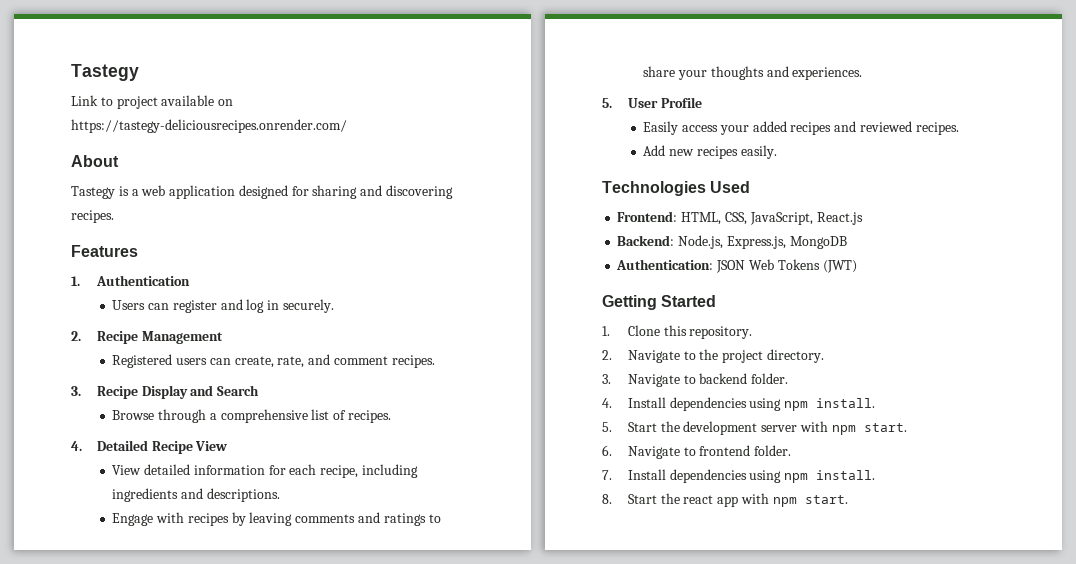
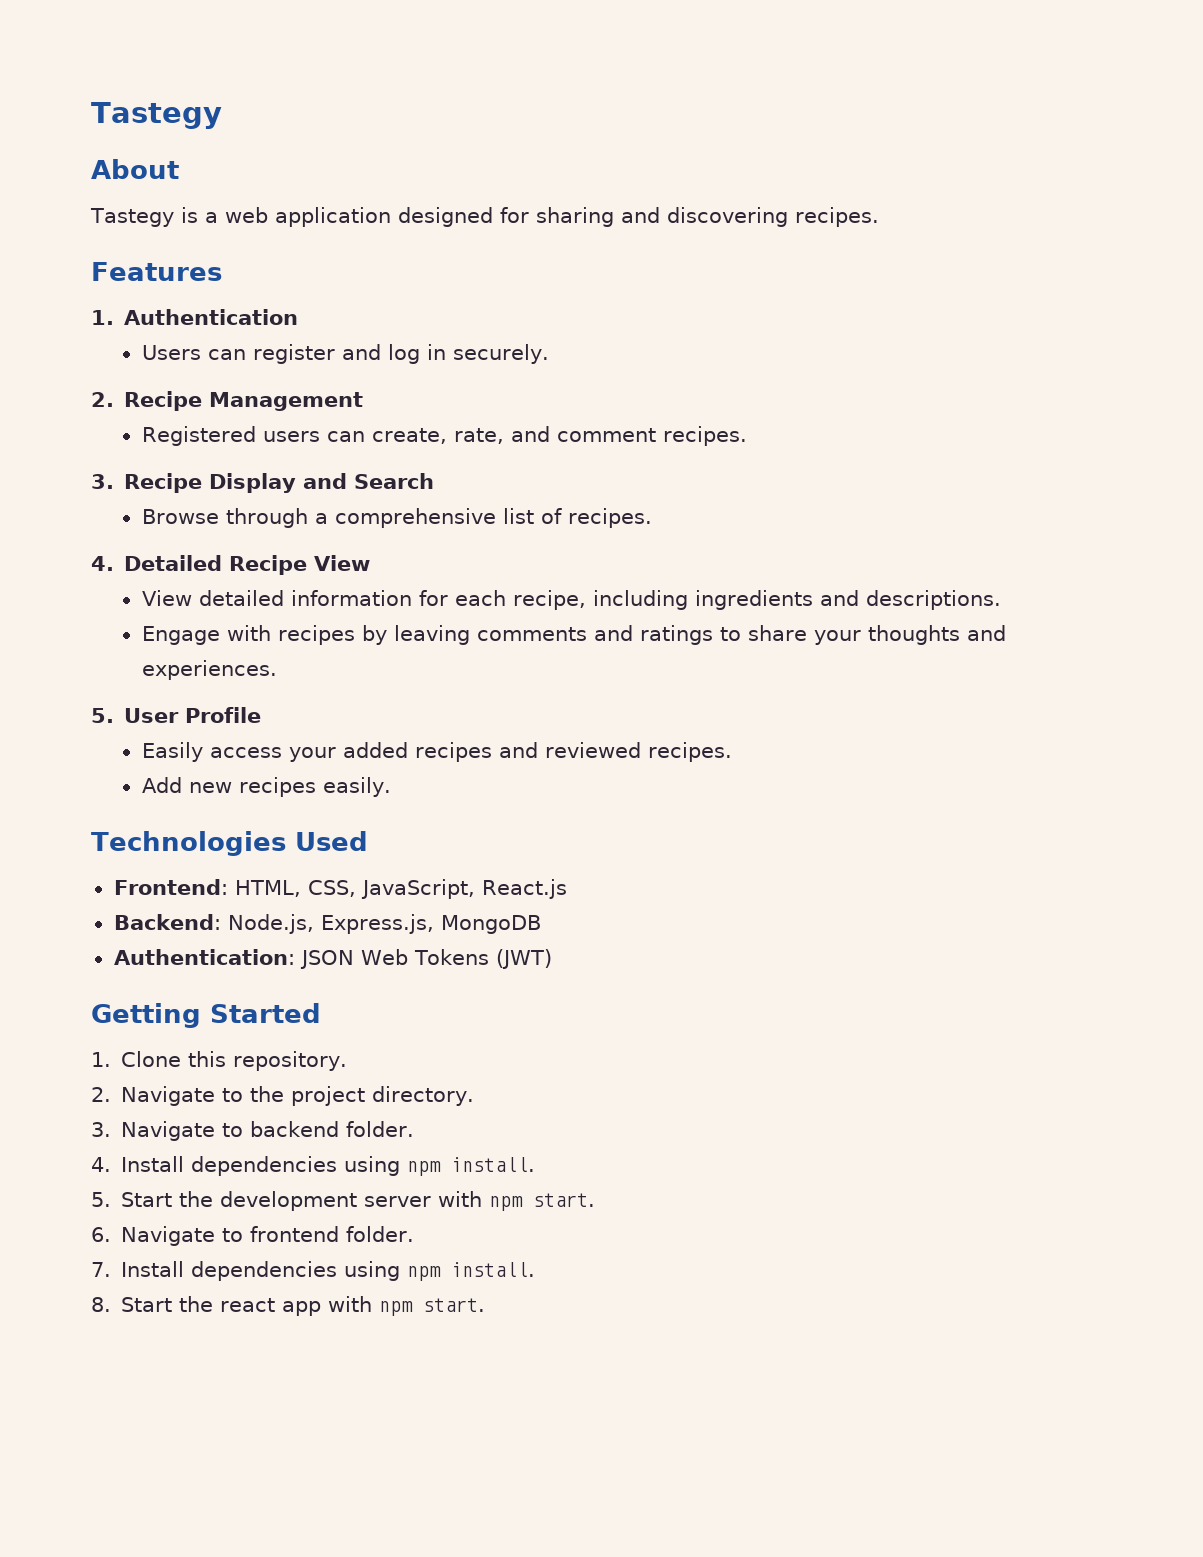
[71,64,139,81] [71,95,234,109] [71,119,347,133] Tastegy // Link to project available on https://tastegy-deliciousrecipes.onrender.com/ -> [91,102,222,129] Tastegy

